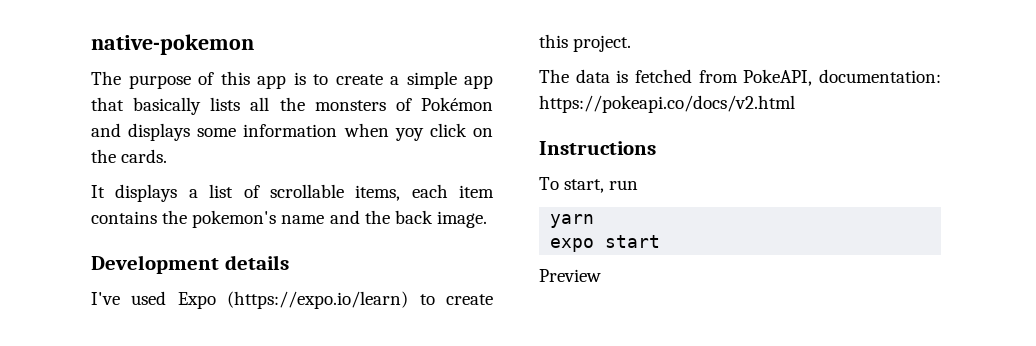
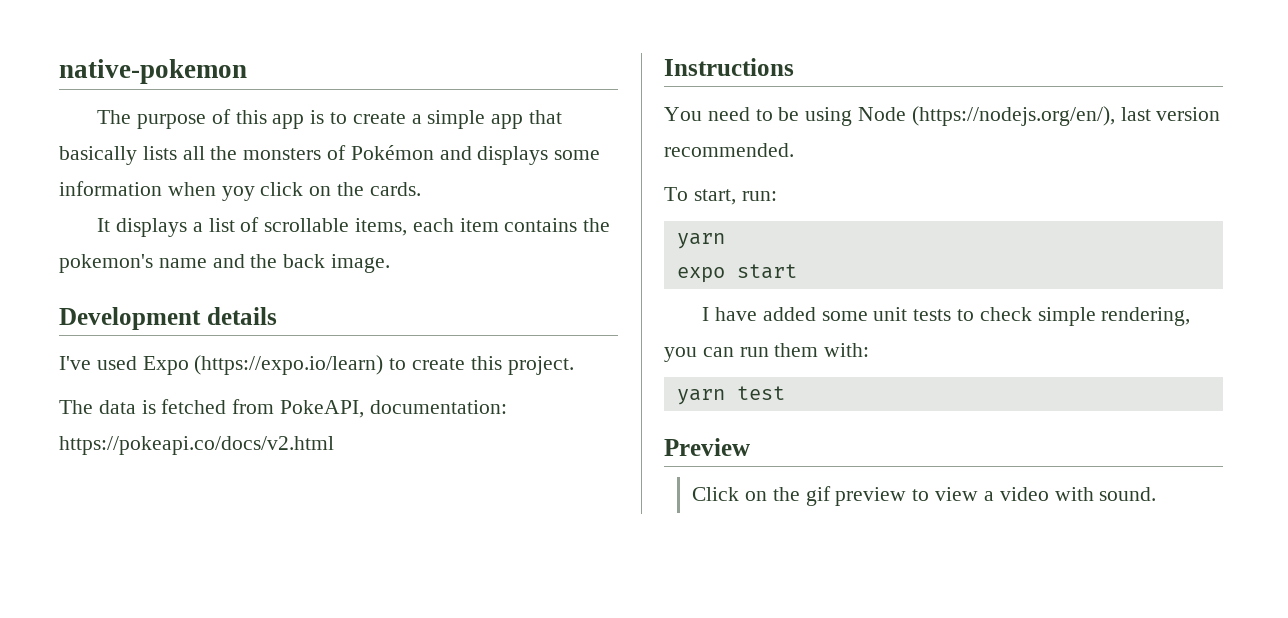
(656, 148) none -> [664,106,1221,126] [664,143,794,157] // You need to be using Node (https://nodejs.org/en/), last version recommended.
[609,180,639,190] run -> [741,191,777,201] run:
[539,269,601,282] Preview -> [702,307,1191,326] [664,343,870,362] [676,386,785,405] [664,438,750,456] [692,486,1157,506] I have added some unit tests to check simple rendering, you can run them with: // yarn test // Preview // Click on the gif preview to view a video with sound.

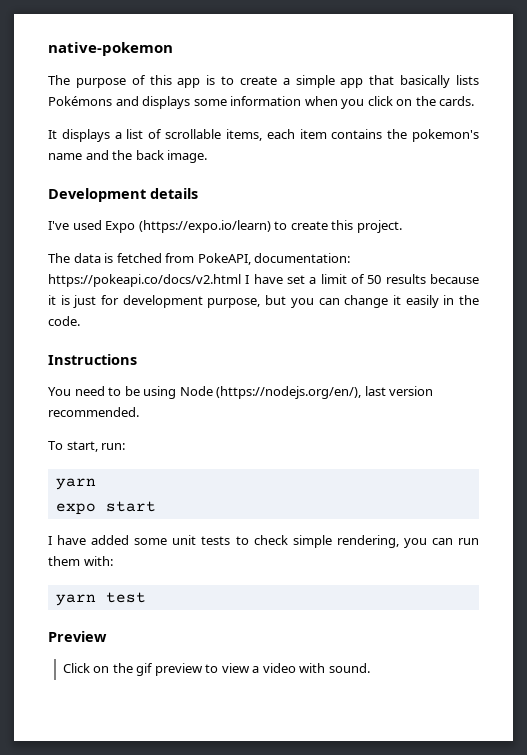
[182,145,434,160] all the monsters of Pokémon -> [48,96,112,106] Pokémons
[221,186,255,201] yoy -> [341,99,365,109] you
(334, 445) none -> [245,274,479,284] [48,295,479,308] [48,316,80,326] I have set a limit of 50 results because it is just for development purpose, but you can change it easily in the code.

